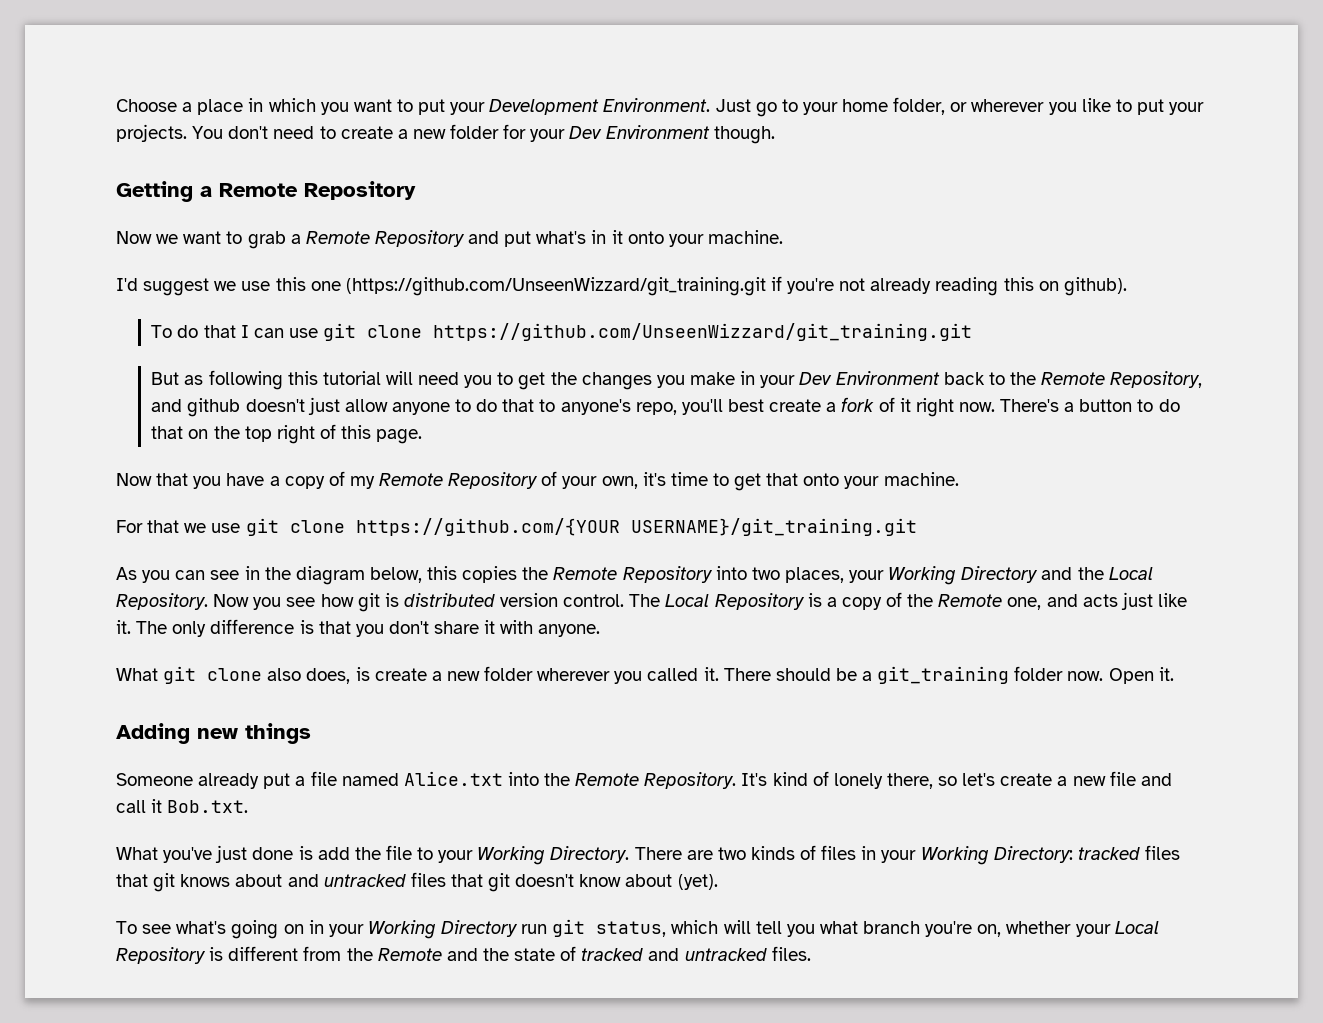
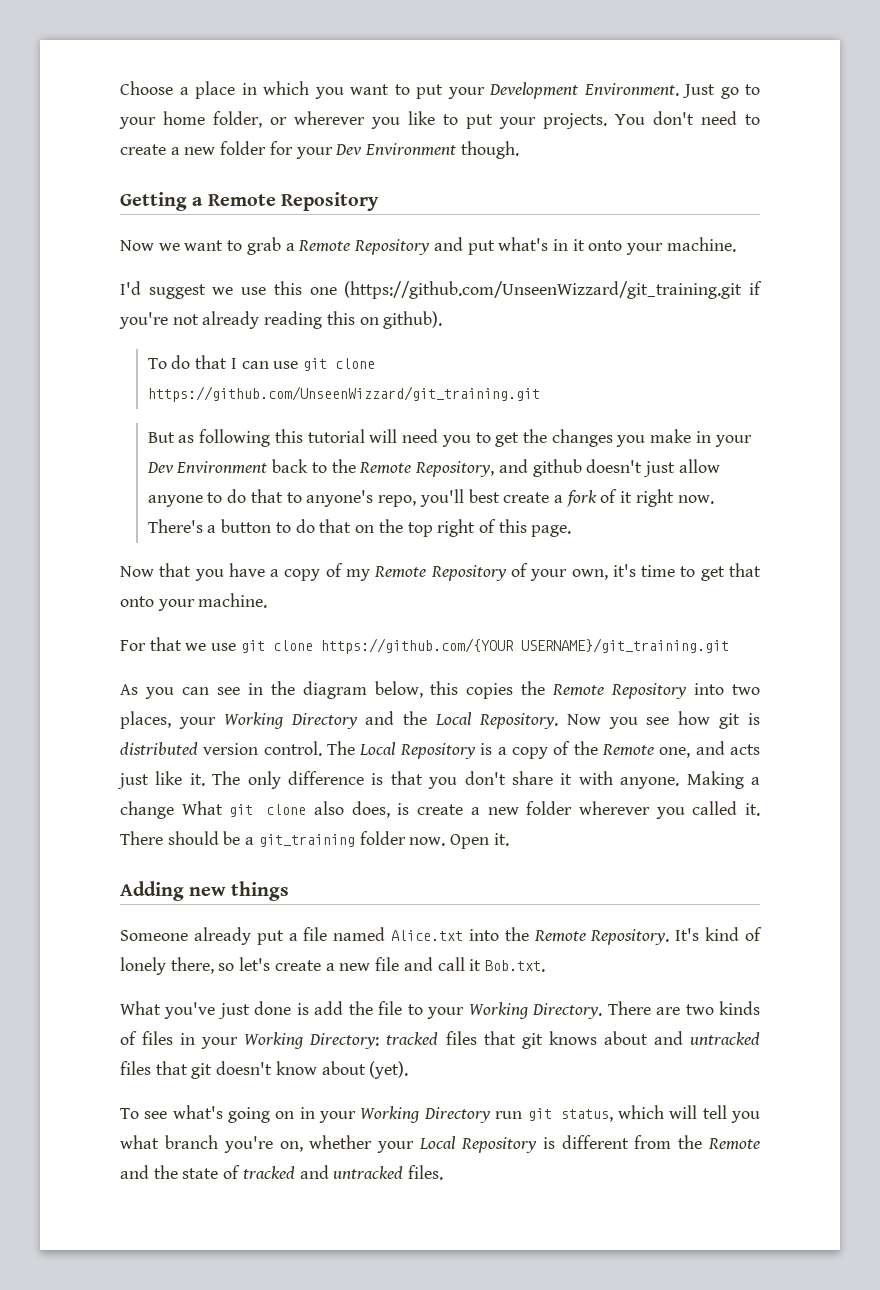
(601, 630) // -> [686,771,760,789] [120,801,174,819] Making a change

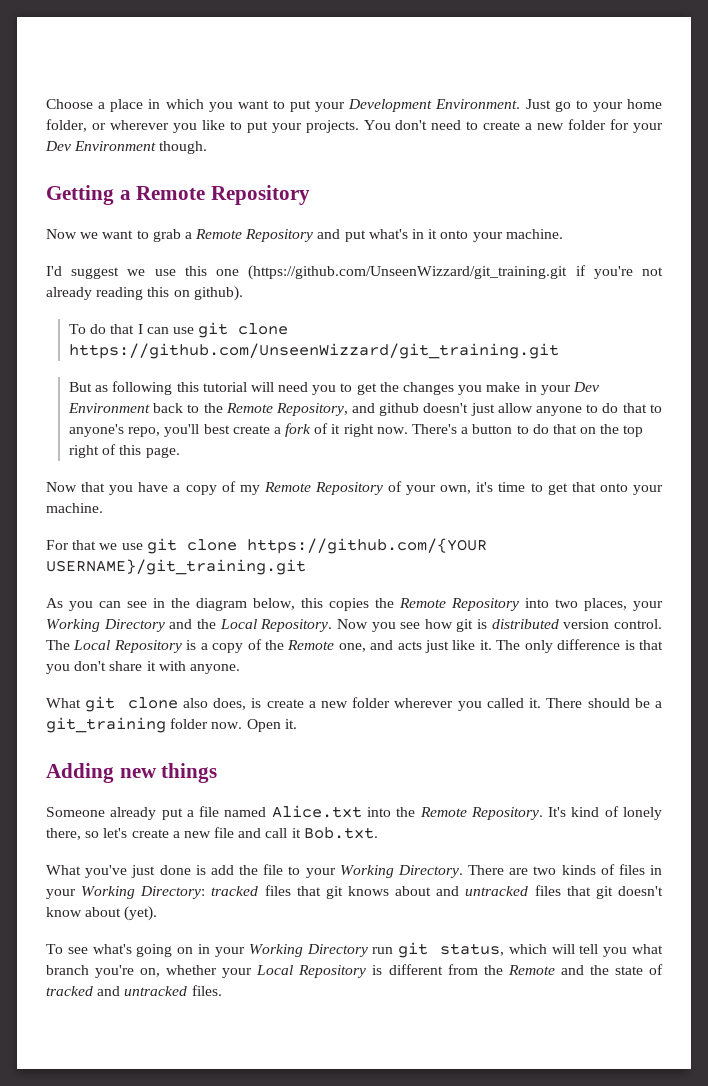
[686,771,760,789] [120,801,174,819] Making a change -> (240, 669) //

